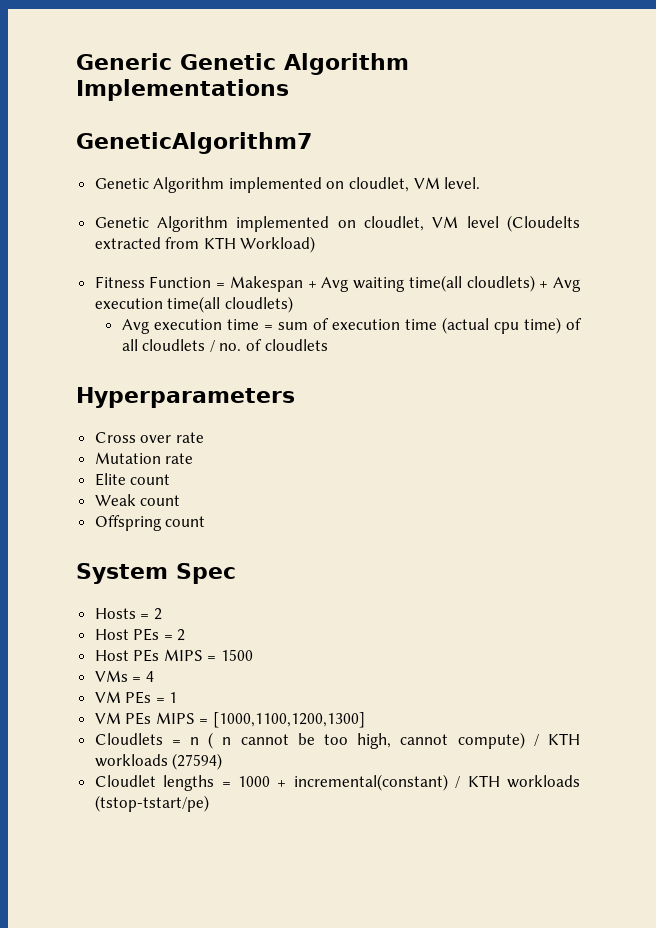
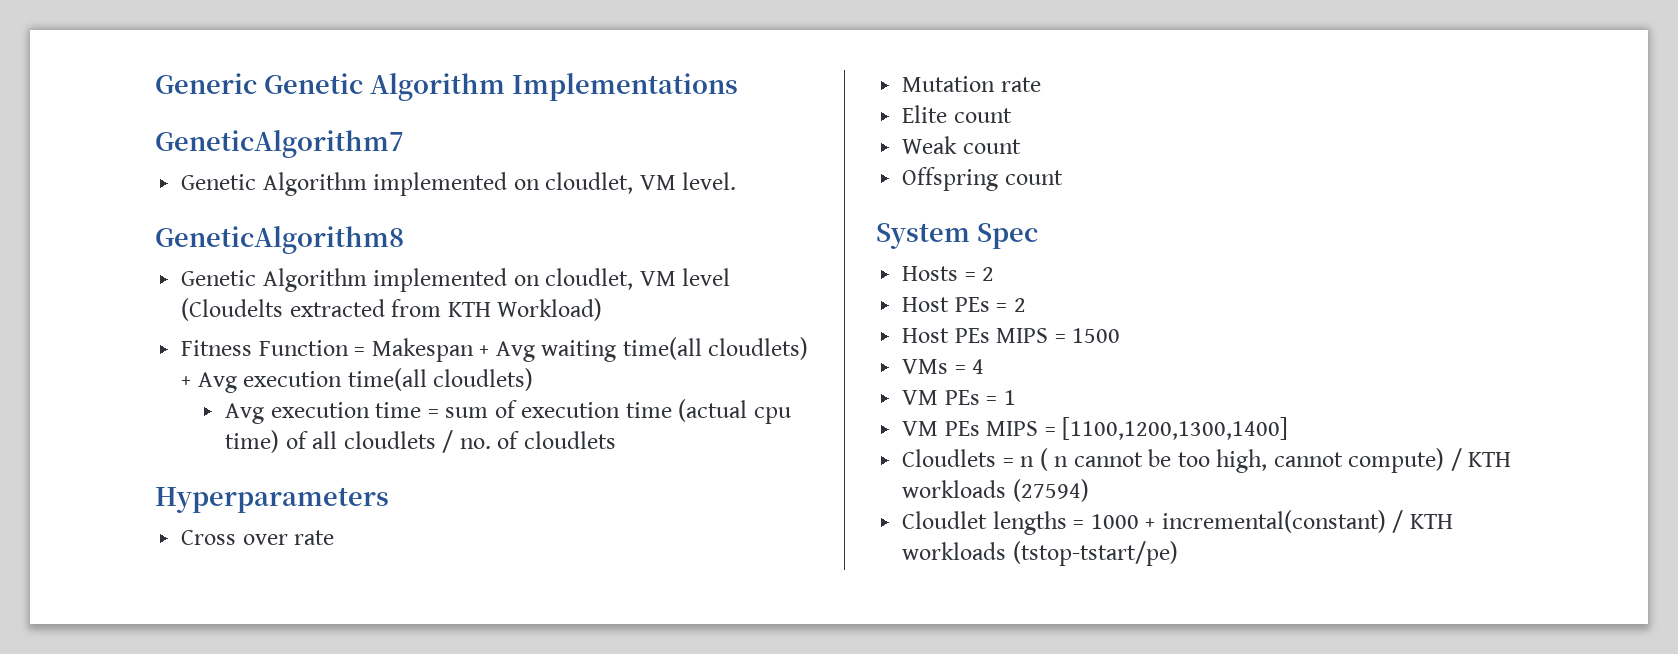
(481, 183) none -> [155,226,404,254] // GeneticAlgorithm8
[213,712,366,728] [1000,1100,1200,1300] -> [1062,417,1289,440] [1100,1200,1300,1400]

